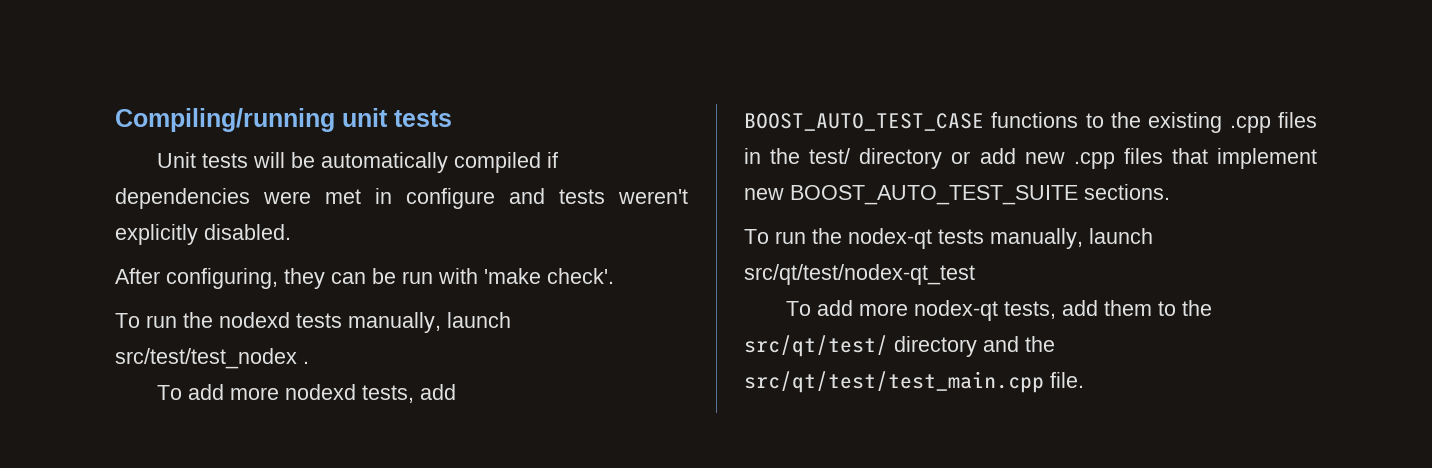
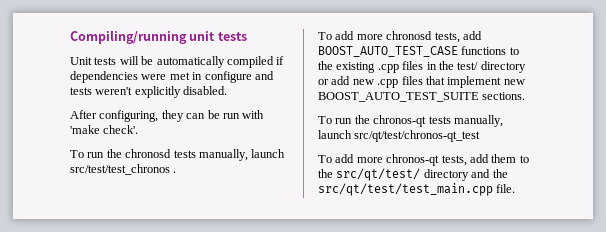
[219,312,511,333] [115,348,297,369] nodexd tests manually, launch src/test/test_nodex -> [125,149,286,161] [70,164,170,175] chronosd tests manually, launch src/test/test_chronos
[285,384,357,400] nodexd -> [386,31,433,40] chronosd
[848,228,1153,249] [744,264,975,285] [786,300,999,321] nodex-qt tests manually, launch src/qt/test/nodex-qt_test // To add more nodex-qt -> [373,115,503,127] [318,130,481,142] [318,154,440,166] chronos-qt tests manually, launch src/qt/test/chronos-qt_test // To add more chronos-qt

